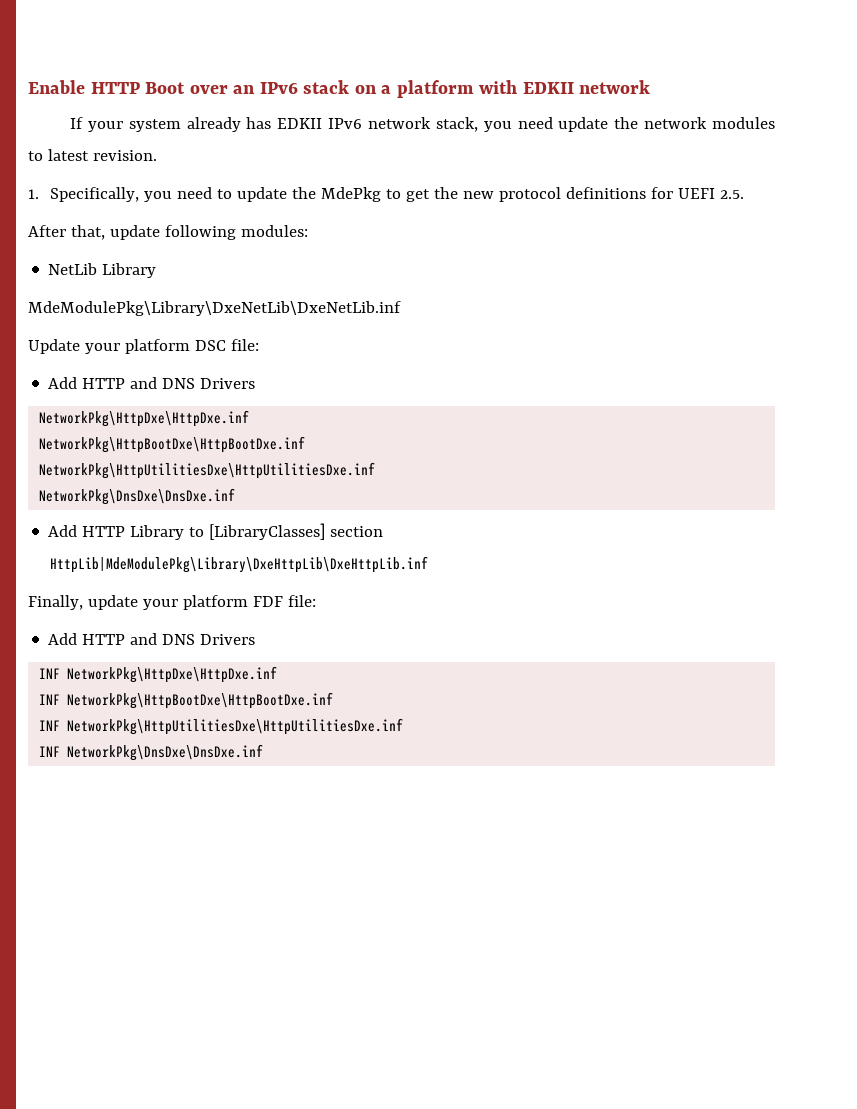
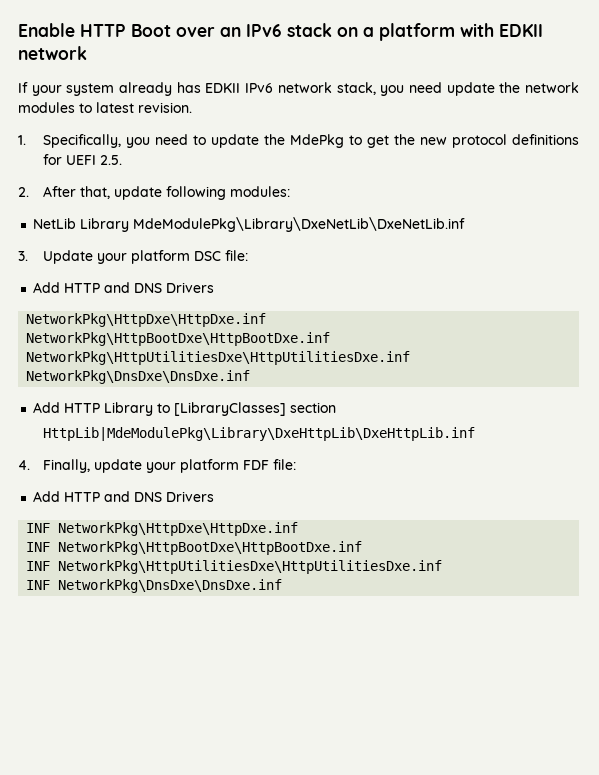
(744, 194) none -> [18,187,29,197] 2.
(157, 270) // -> (130, 225) none
(401, 308) none -> [18,251,28,261] 3.
(428, 564) none -> [18,460,30,470] 4.

